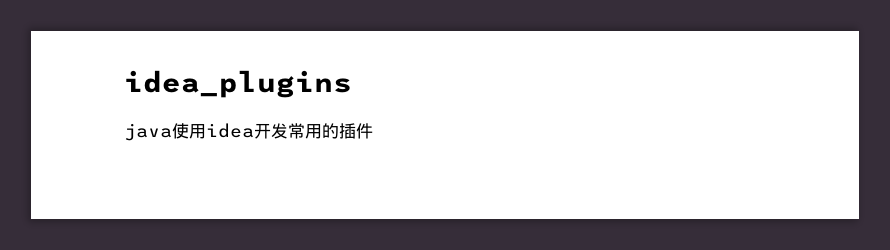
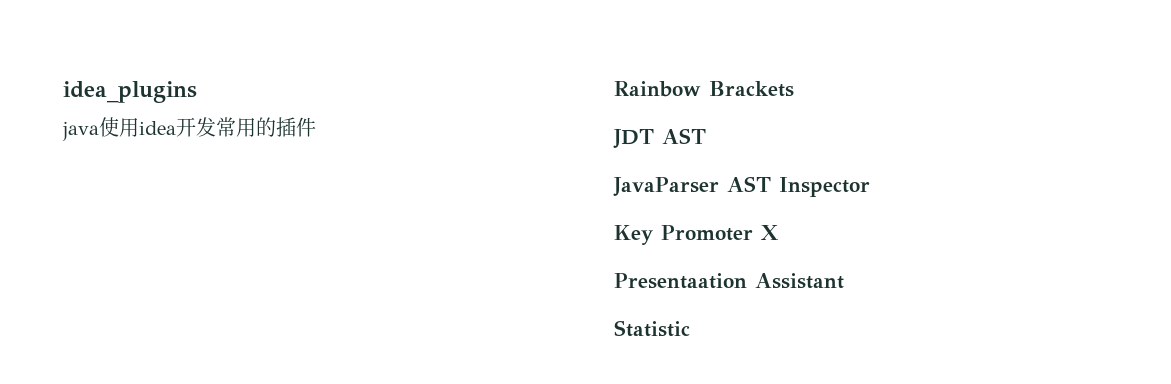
(373, 131) none -> [614,81,794,97] [613,128,706,149] [613,176,870,197] [614,225,778,245] [614,273,844,289] [614,320,690,337] // Rainbow Brackets // JDT AST // JavaParser AST Inspector // Key Promoter X // Presentaation Assistant // Statistic

